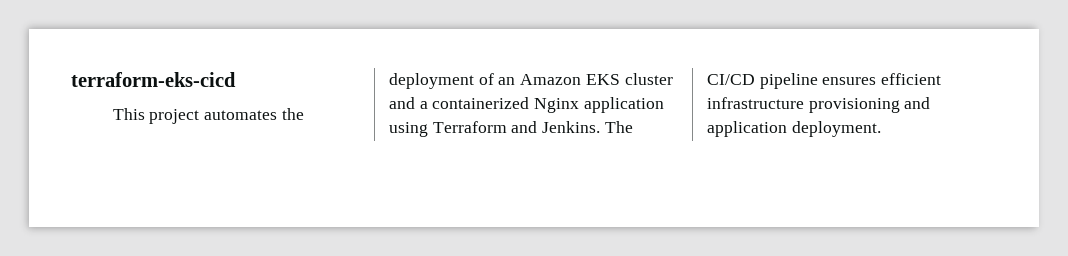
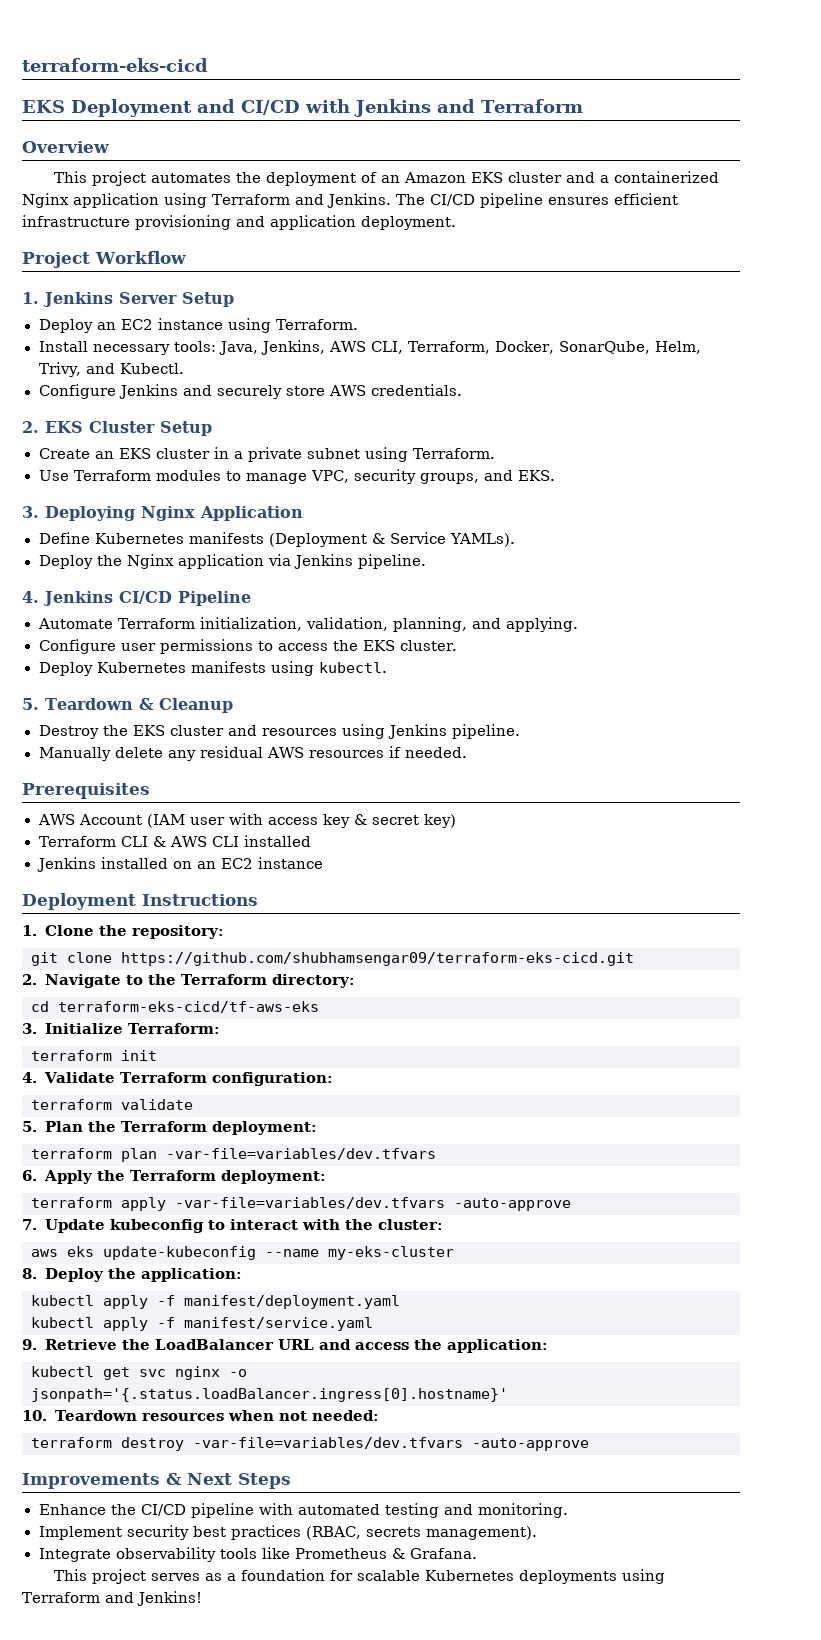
(236, 79) none -> [22,99,583,117] [22,141,109,153] // EKS Deployment and CI/CD with Jenkins and Terraform // Overview
(881, 129) none -> [22,251,186,268] [22,292,234,307] [38,318,359,333] [38,340,702,355] [38,362,185,377] [38,384,462,399] [22,421,212,436] [38,447,496,462] [38,469,556,484] [22,506,303,521] [38,532,516,547] [38,554,426,569] [22,591,251,606] [37,617,579,632] [38,639,458,654] [38,661,387,676] [22,698,233,713] [38,724,520,739] [38,746,467,761] [22,783,150,799] [37,813,456,828] [38,835,312,847] [36,857,323,872] [22,893,258,910] [22,925,224,939] [31,952,634,966] [22,974,356,988] [31,1001,319,1013] [22,1023,221,1034] [31,1050,157,1061] [22,1072,334,1086] [31,1099,193,1110] [22,1121,318,1135] [31,1148,436,1162] [22,1170,327,1184] [31,1197,571,1211] [22,1219,443,1233] [31,1246,454,1260] [22,1268,242,1282] [31,1295,400,1309] [31,1317,373,1331] [22,1339,548,1353] [31,1366,247,1380] [31,1388,508,1402] [22,1410,380,1421] [31,1437,589,1451] [22,1473,291,1489] [38,1503,568,1518] [38,1525,537,1540] [38,1547,477,1562] [54,1569,666,1584] [22,1591,202,1606] // Project Workflow // 1. Jenkins Server Setup // Deploy an EC2 instance using Terraform. // Install necessary tools: Java, Jenkins, AWS CLI, Terraform, Docker, SonarQube, Helm, Trivy, and Kubectl. // Configure Jenkins and securely store AWS credentials. // 2. EKS Cluster Setup // Create an EKS cluster in a private subnet using Terraform. // Use Terraform modules to manage VPC, security groups, and EKS. // 3. Deploying Nginx Application // Define Kubernetes manifests (Deployment & Service YAMLs). // Deploy the Nginx application via Jenkins pipeline. // 4. Jenkins CI/CD Pipeline // Automate Terraform initialization, validation, planning, and applying. // Configure user permissions to access the EKS cluster. // Deploy Kubernetes manifests using kubectl. // 5. Teardown & Cleanup // Destroy the EKS cluster and resources using Jenkins pipeline. // Manually delete any residual AWS resources if needed. // Prerequisites // AWS Account (IAM user with access key & secret key) // Terraform CLI & AWS CLI installed // Jenkins installed on an EC2 instance // Deployment Instructions // 1. Clone the repository: // git clone https://github.com/shubhamsengar09/terraform-eks-cicd.git // 2. Navigate to the Terraform directory: // cd terraform-eks-cicd/tf-aws-eks // 3. Initialize Terraform: // terraform init // 4. Validate Terraform configuration: // terraform validate // 5. Plan the Terraform deployment: // terraform plan -var-file=variables/dev.tfvars // 6. Apply the Terraform deployment: // terraform apply -var-file=variables/dev.tfvars -auto-approve // 7. Update kubeconfig to interact with the cluster: // aws eks update-kubeconfig --name my-eks-cluster // 8. Deploy the application: // kubectl apply -f manifest/deployment.yaml // kubectl apply -f manifest/service.yaml // 9. Retrieve the LoadBalancer URL and access the application: // kubectl get svc nginx -o jsonpath='{.status.loadBalancer.ingress[0].hostname}' // 10. Teardown resources when not needed: // terraform destroy -var-file=variables/dev.tfvars -auto-approve // Improvements & Next Steps // Enhance the CI/CD pipeline with automated testing and monitoring. // Implement security best practices (RBAC, secrets management). // Integrate observability tools like Prometheus & Grafana. // This project serves as a foundation for scalable Kubernetes deployments using Terraform and Jenkins!

